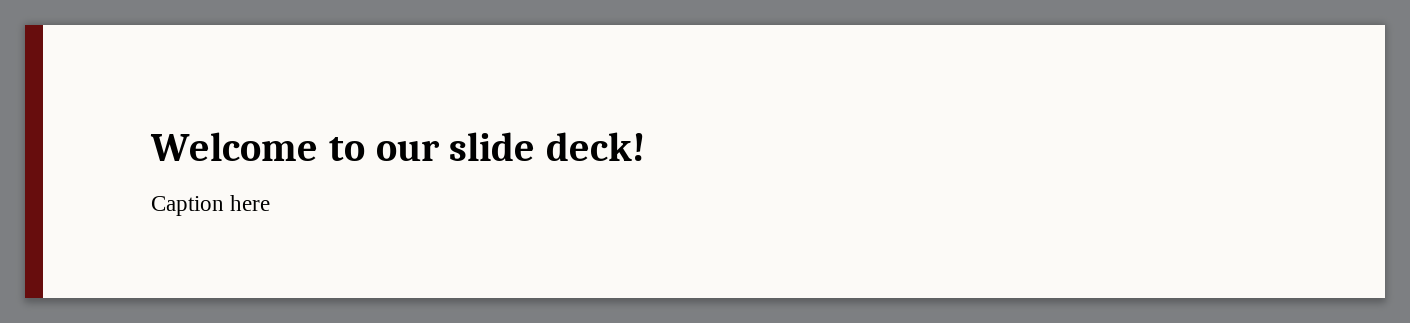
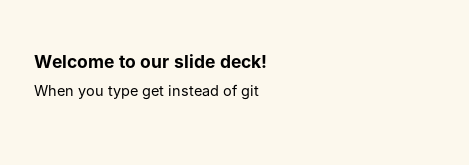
[151,195,271,216] Caption here -> [34,84,259,100] When you type get instead of git

